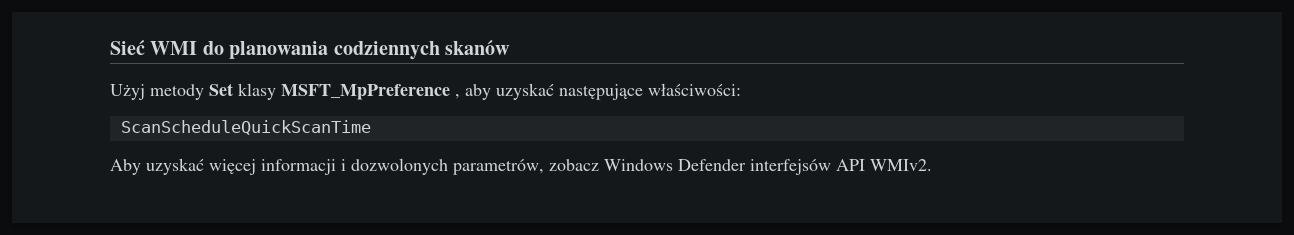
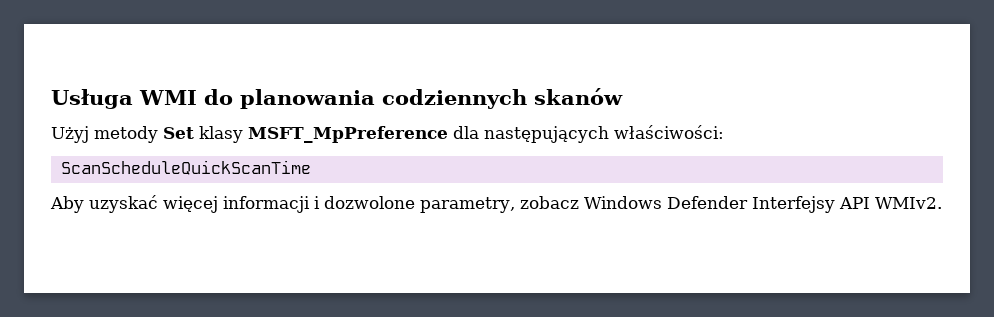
[110,40,145,55] Sieć -> [51,89,133,109] Usługa
[455,83,643,100] , aby uzyskać następujące -> [453,126,609,143] dla następujących
[351,158,544,175] dozwolonych parametrów, -> [324,196,515,213] dozwolone parametry,
[750,159,831,175] interfejsów -> [751,196,835,213] Interfejsy

